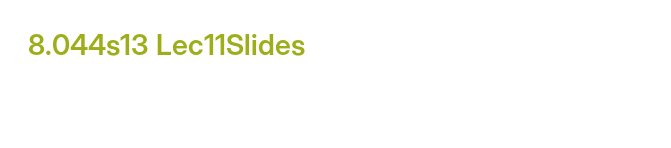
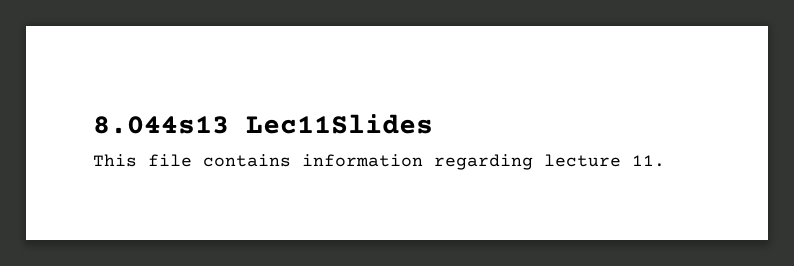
(305, 45) none -> [93,154,665,170] // This file contains information regarding lecture 11.

